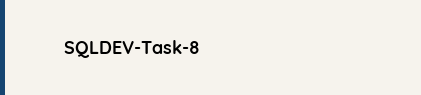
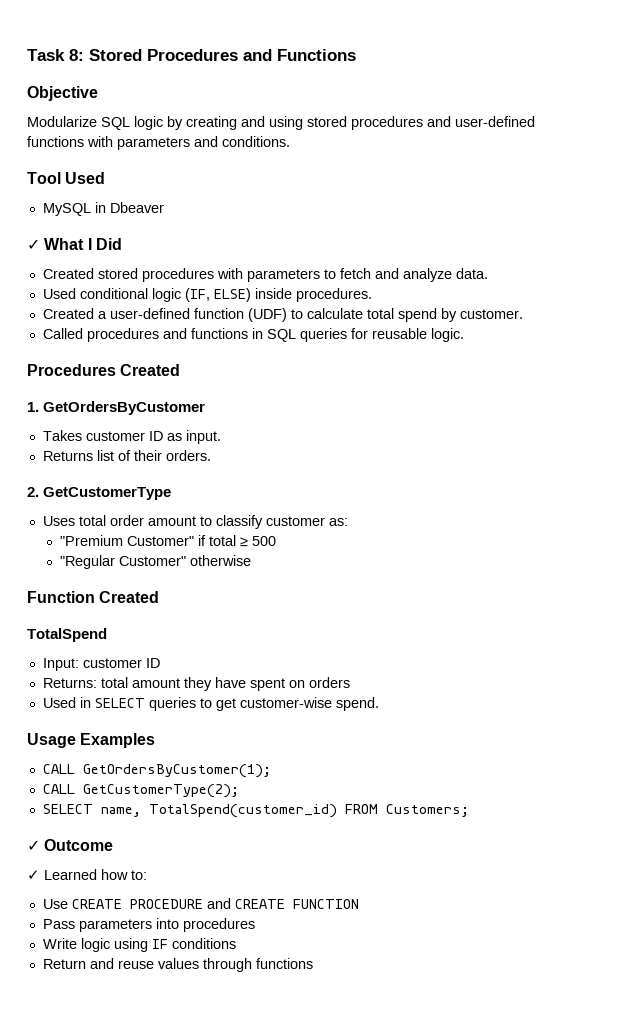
[64,40,200,58] SQLDEV-Task-8 -> [27,49,356,61] [27,86,98,101] [27,116,535,130] [27,136,290,150] [27,172,106,184] [42,202,164,216] [27,238,122,250] [42,268,488,282] [42,288,372,302] [42,308,523,322] [42,328,464,342] [27,364,181,376] [27,401,206,415] [42,430,221,444] [42,450,211,461] [27,487,172,500] [42,515,348,529] [59,535,276,547] [59,555,251,569] [27,591,160,603] [27,628,107,642] [42,658,160,671] [42,677,350,691] [42,697,379,711] [27,733,156,748] [42,764,271,778] [42,784,239,798] [42,804,469,818] [27,839,114,851] [27,869,147,880] [42,898,359,909] [42,918,255,932] [42,938,236,952] [42,958,313,972] Task 8: Stored Procedures and Functions // Objective // Modularize SQL logic by creating and using stored procedures and user-defined functions with parameters and conditions. // Tool Used // MySQL in Dbeaver // ✓ What I Did // Created stored procedures with parameters to fetch and analyze data. // Used conditional logic (IF, ELSE) inside procedures. // Created a user-defined function (UDF) to calculate total spend by customer. // Called procedures and functions in SQL queries for reusable logic. // Procedures Created // 1. GetOrdersByCustomer // Takes customer ID as input. // Returns list of their orders. // 2. GetCustomerType // Uses total order amount to classify customer as: // "Premium Customer" if total ≥ 500 // "Regular Customer" otherwise // Function Created // TotalSpend // Input: customer ID // Returns: total amount they have spent on orders // Used in SELECT queries to get customer-wise spend. // Usage Examples // CALL GetOrdersByCustomer(1); // CALL GetCustomerType(2); // SELECT name, TotalSpend(customer_id) FROM Customers; // ✓ Outcome // ✓ Learned how to: // Use CREATE PROCEDURE and CREATE FUNCTION // Pass parameters into procedures // Write logic using IF conditions // Return and reuse values through functions

